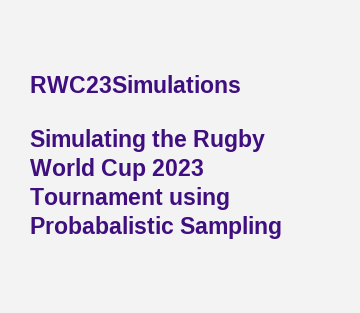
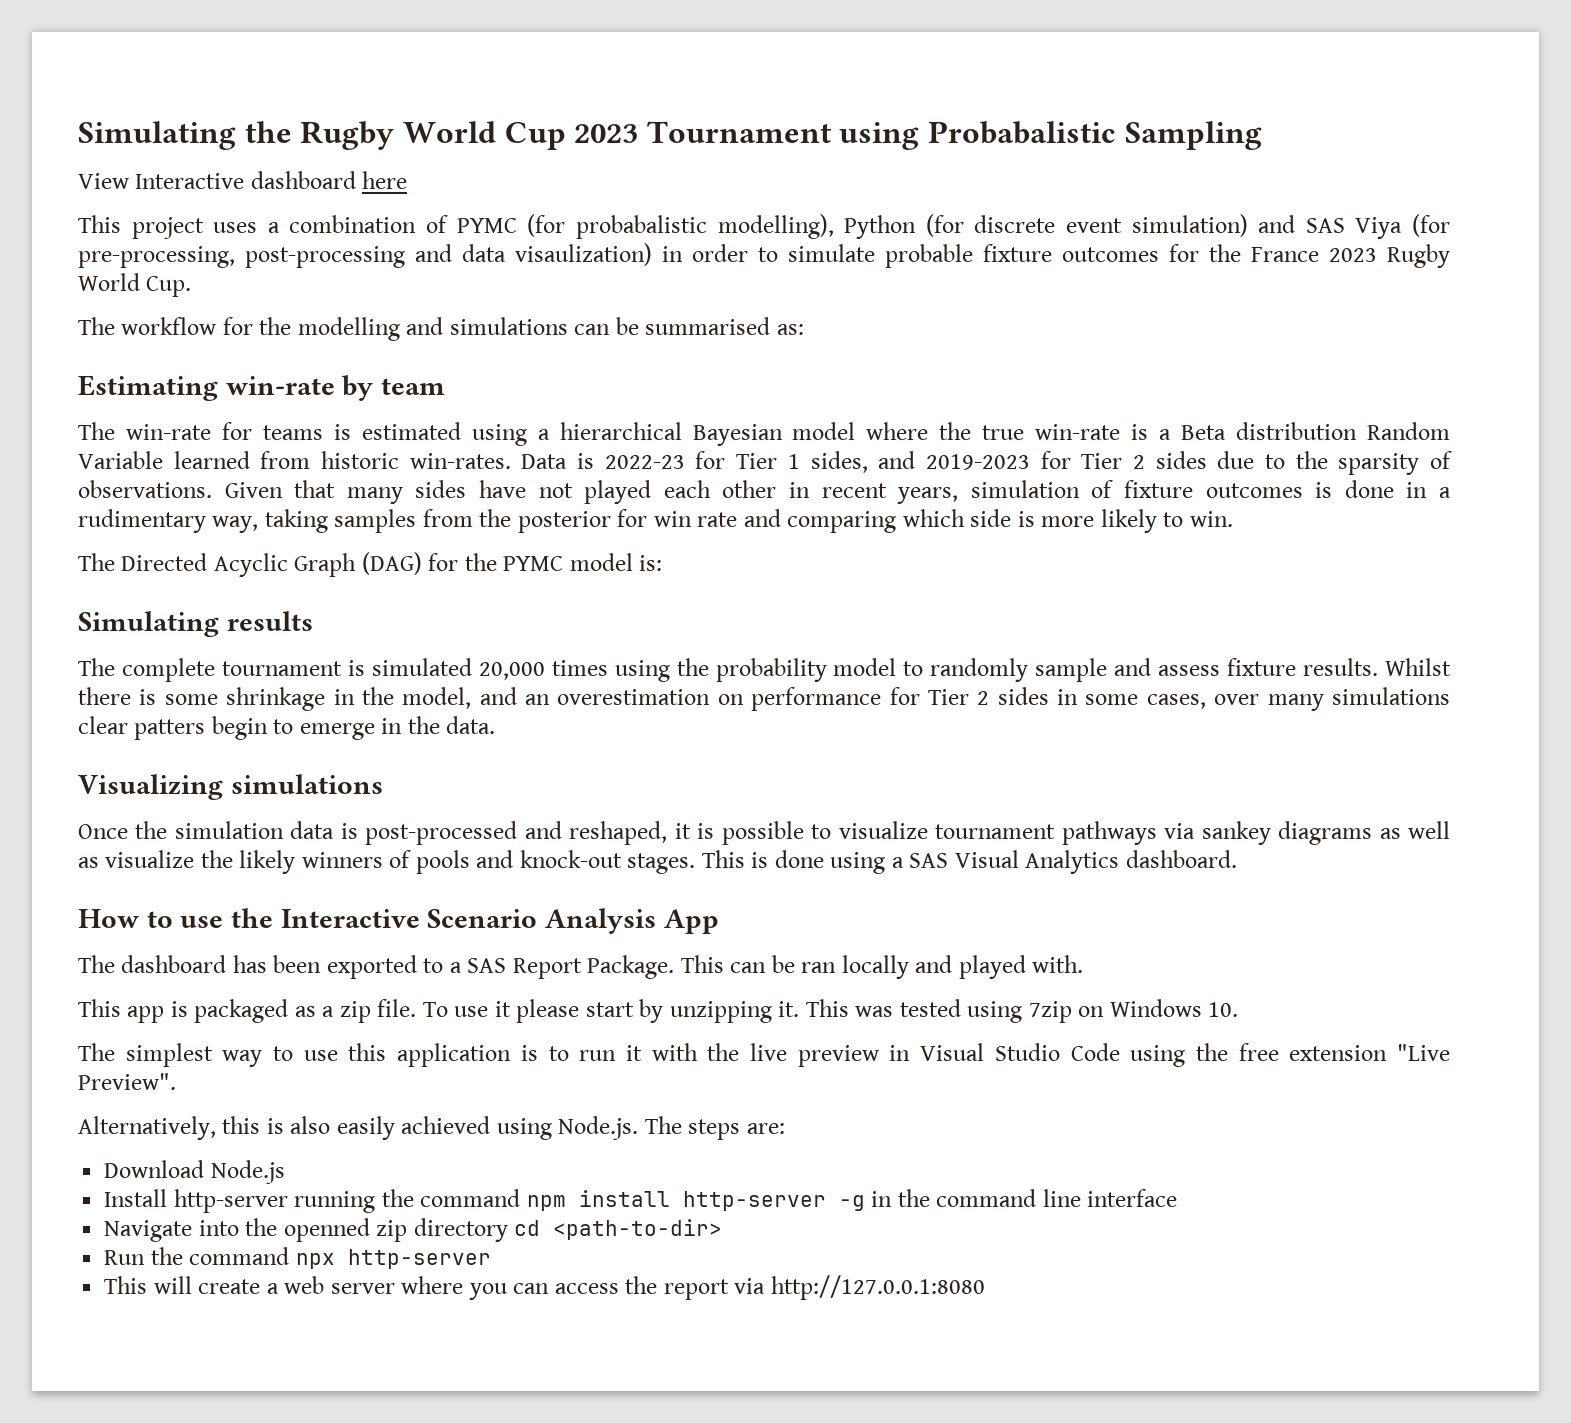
[30,75,241,93] RWC23Simulations // -> (78, 135) none
(283, 227) none -> [78,171,408,189] [78,214,1450,239] [78,243,1450,268] [78,273,192,297] [78,317,804,341] [78,375,446,401] [78,422,1451,446] [78,451,1452,475] [78,480,1451,504] [78,509,1233,533] [78,552,663,577] [78,611,313,637] [78,658,1451,682] [78,687,1450,711] [78,716,496,740] [78,774,383,800] [78,821,1450,845] [78,850,1237,874] [78,908,719,934] [78,955,1084,979] [78,999,1239,1023] [78,1043,1450,1067] [78,1073,176,1090] [78,1116,785,1140] [104,1160,285,1184] [104,1189,1178,1213] [104,1218,723,1242] [104,1247,491,1269] [104,1275,985,1300] // View Interactive dashboard here // This project uses a combination of PYMC (for probabalistic modelling), Python (for discrete event simulation) and SAS Viya (for pre-processing, post-processing and data visaulization) in order to simulate probable fixture outcomes for the France 2023 Rugby World Cup. // The workflow for the modelling and simulations can be summarised as: // Estimating win-rate by team // The win-rate for teams is estimated using a hierarchical Bayesian model where the true win-rate is a Beta distribution Random Variable learned from historic win-rates. Data is 2022-23 for Tier 1 sides, and 2019-2023 for Tier 2 sides due to the sparsity of observations. Given that many sides have not played each other in recent years, simulation of fixture outcomes is done in a rudimentary way, taking samples from the posterior for win rate and comparing which side is more likely to win. // The Directed Acyclic Graph (DAG) for the PYMC model is: // Simulating results // The complete tournament is simulated 20,000 times using the probability model to randomly sample and assess fixture results. Whilst there is some shrinkage in the model, and an overestimation on performance for Tier 2 sides in some cases, over many simulations clear patters begin to emerge in the data. // Visualizing simulations // Once the simulation data is post-processed and reshaped, it is possible to visualize tournament pathways via sankey diagrams as well as visualize the likely winners of pools and knock-out stages. This is done using a SAS Visual Analytics dashboard. // How to use the Interactive Scenario Analysis App // The dashboard has been exported to a SAS Report Package. This can be ran locally and played with. // This app is packaged as a zip file. To use it please start by unzipping it. This was tested using 7zip on Windows 10. // The simplest way to use this application is to run it with the live preview in Visual Studio Code using the free extension "Live Preview". // Alternatively, this is also easily achieved using Node.js. The steps are: // Download Node.js // Install http-server running the command npm install http-server -g in the command line interface // Navigate into the openned zip directory cd <path-to-dir> // Run the command npx http-server // This will create a web server where you can access the report via http://127.0.0.1:8080

